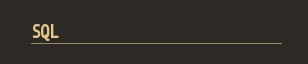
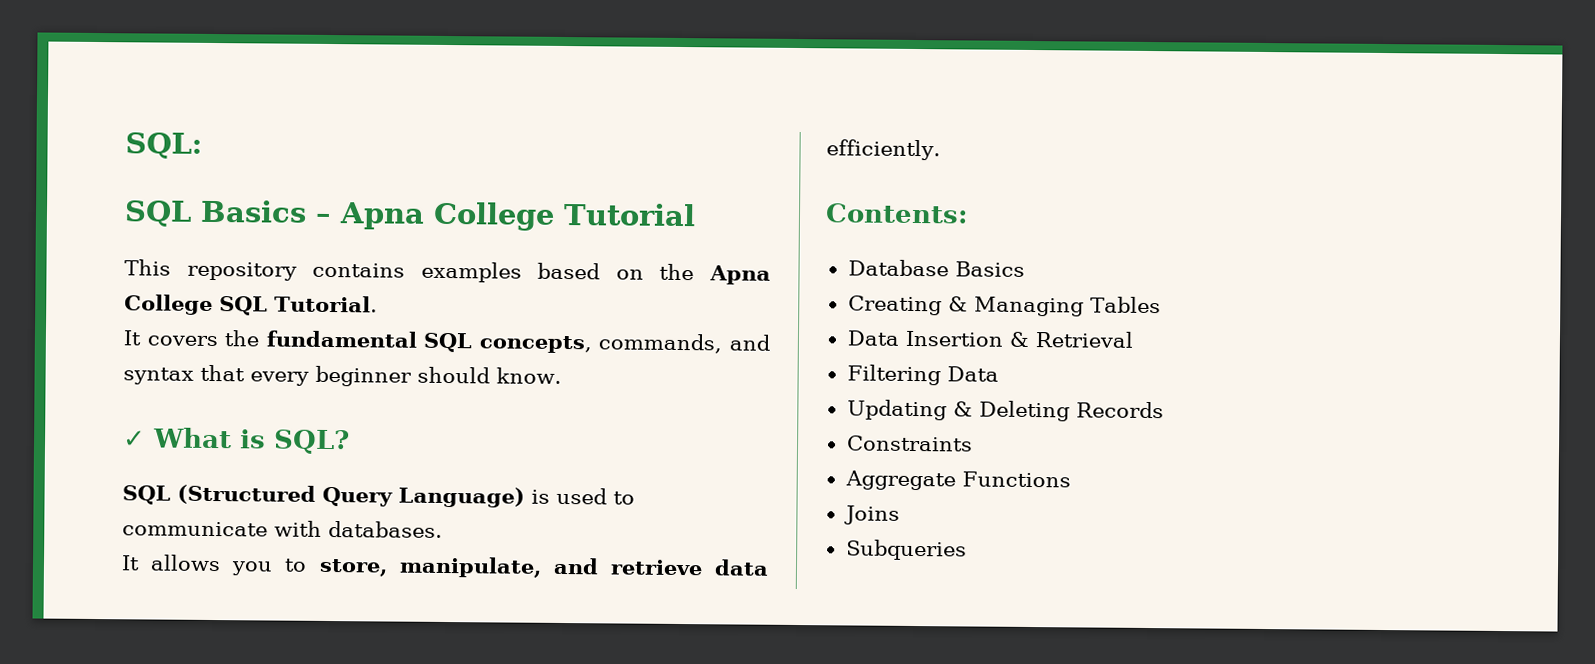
[31,24,59,41] SQL -> [125,132,203,159] [124,199,696,231] [124,259,771,285] [124,294,378,316] [123,330,770,354] [123,364,562,387] [122,427,350,455] [122,484,635,508] [122,520,443,538] [121,554,769,578] [826,139,941,161] [825,203,969,224] [847,259,1025,277] [847,295,1161,317] [846,330,1134,348] [846,364,999,386] [846,399,1164,422] [845,435,973,452] [844,470,1071,491] [843,505,900,525] [845,539,967,561] SQL: // SQL Basics – Apna College Tutorial // This repository contains examples based on the Apna College SQL Tutorial. // It covers the fundamental SQL concepts, commands, and syntax that every beginner should know. // ✓ What is SQL? // SQL (Structured Query Language) is used to communicate with databases. // It allows you to store, manipulate, and retrieve data efficiently. // Contents: // Database Basics // Creating & Managing Tables // Data Insertion & Retrieval // Filtering Data // Updating & Deleting Records // Constraints // Aggregate Functions // Joins // Subqueries

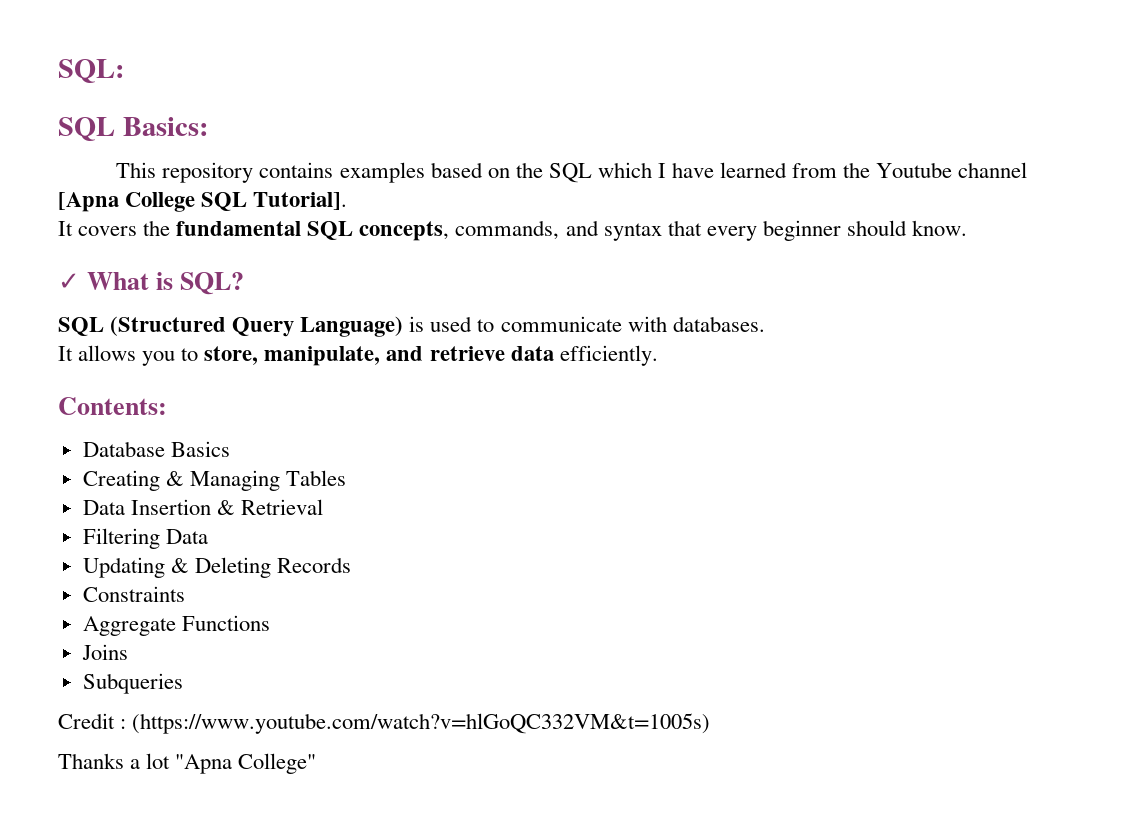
[200,199,696,231] Basics – Apna College Tutorial -> [122,117,208,136] Basics:
[708,265,771,285] Apna -> [548,162,1028,183] [58,192,119,212] SQL which I have learned from the Youtube channel [Apna
[274,295,378,313] Tutorial. -> [253,192,348,210] Tutorial].
(967, 550) none -> [58,713,711,734] [58,753,317,774] // Credit : (https://www.youtube.com/watch?v=hlGoQC332VM&t=1005s) // Thanks a lot "Apna College"

